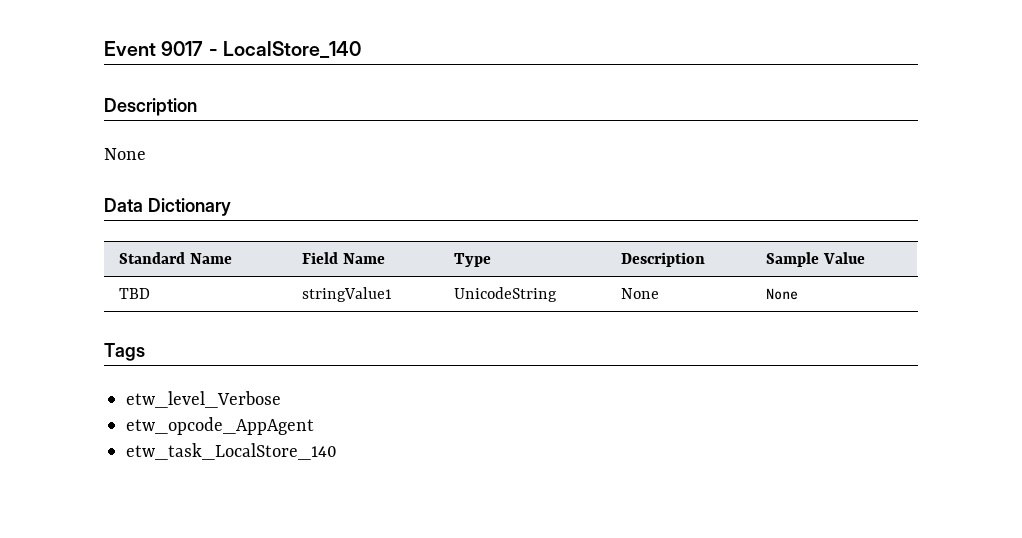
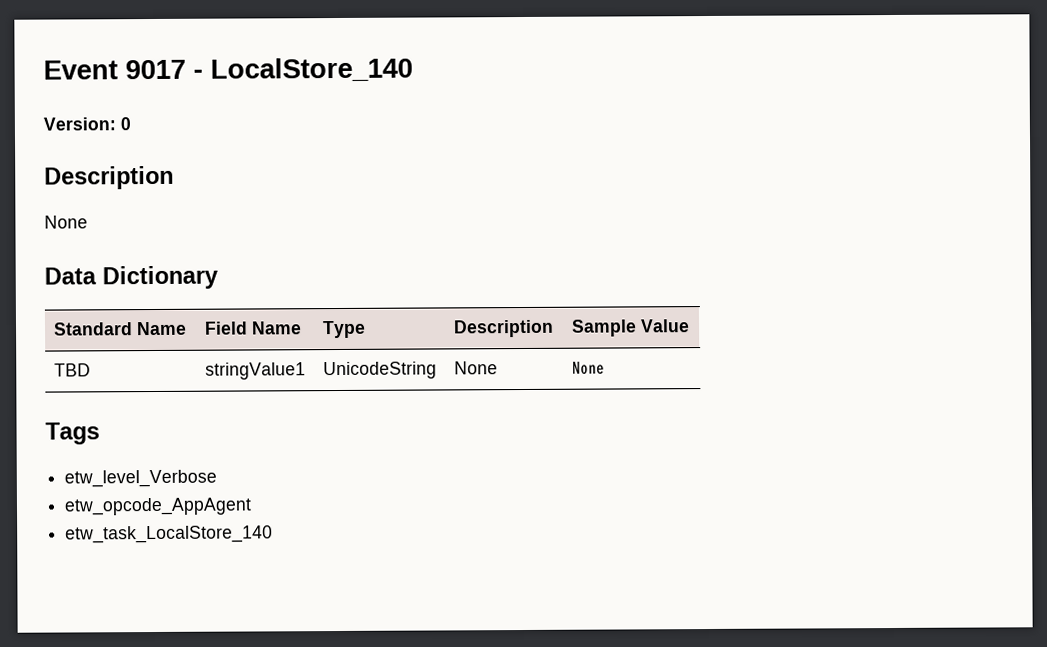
(361, 49) none -> [43,117,131,131] // Version: 0

